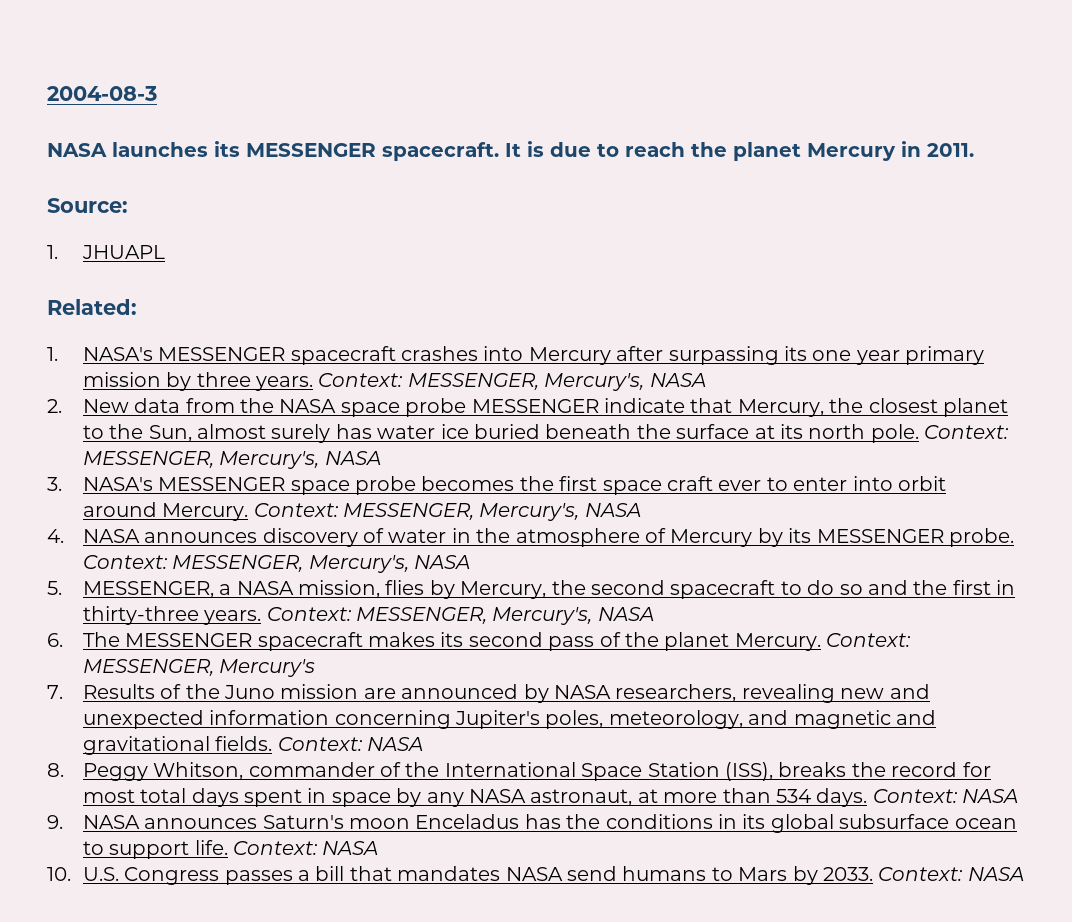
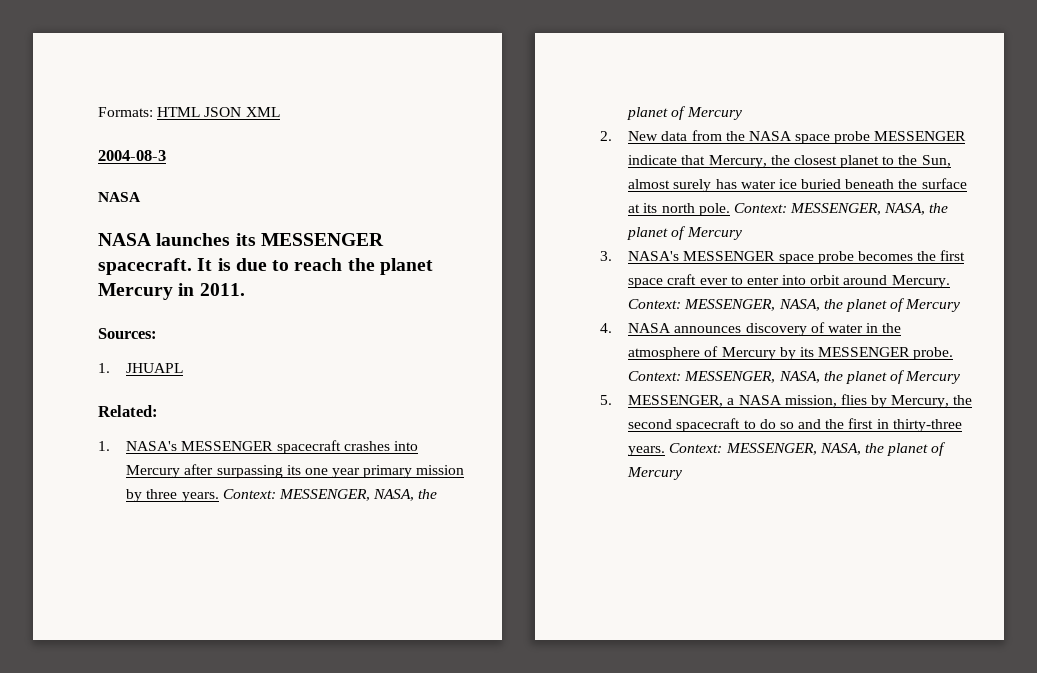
(47, 93) none -> [98,107,280,117] Formats: HTML JSON XML //
(107, 150) none -> [98,233,151,246] // NASA
[47,198,128,213] Source: -> [98,328,157,339] Sources:
[544,373,706,391] Mercury's, NASA -> [373,489,438,501] [627,106,742,120] NASA, the planet of Mercury
[219,451,381,469] Mercury's, NASA -> [884,203,949,215] [627,226,742,240] NASA, the planet of Mercury
[479,503,641,521] Mercury's, NASA -> [778,298,961,312] NASA, the planet of Mercury
[308,555,471,573] Mercury's, NASA -> [778,370,961,384] NASA, the planet of Mercury
[492,607,654,625] [47,632,912,651] [82,659,316,677] [47,684,930,703] [82,710,937,729] [82,736,424,755] [47,762,991,781] [82,788,1019,807] [47,814,1017,833] [82,840,379,859] [47,866,1024,885] Mercury's, NASA // 6. The MESSENGER spacecraft makes its second pass of the planet Mercury. Context: MESSENGER, Mercury's // 7. Results of the Juno mission are announced by NASA researchers, revealing new and unexpected information concerning Jupiter's poles, meteorology, and magnetic and gravitational fields. Context: NASA // 8. Peggy Whitson, commander of the International Space Station (ISS), breaks the record for most total days spent in space by any NASA astronaut, at more than 534 days. Context: NASA // 9. NASA announces Saturn's moon Enceladus has the conditions in its global subsurface ocean to support life. Context: NASA // 10. U.S. Congress passes a bill that mandates NASA send humans to Mars by 2033. Context: NASA -> [819,442,947,456] [627,467,683,480] NASA, the planet of Mercury

